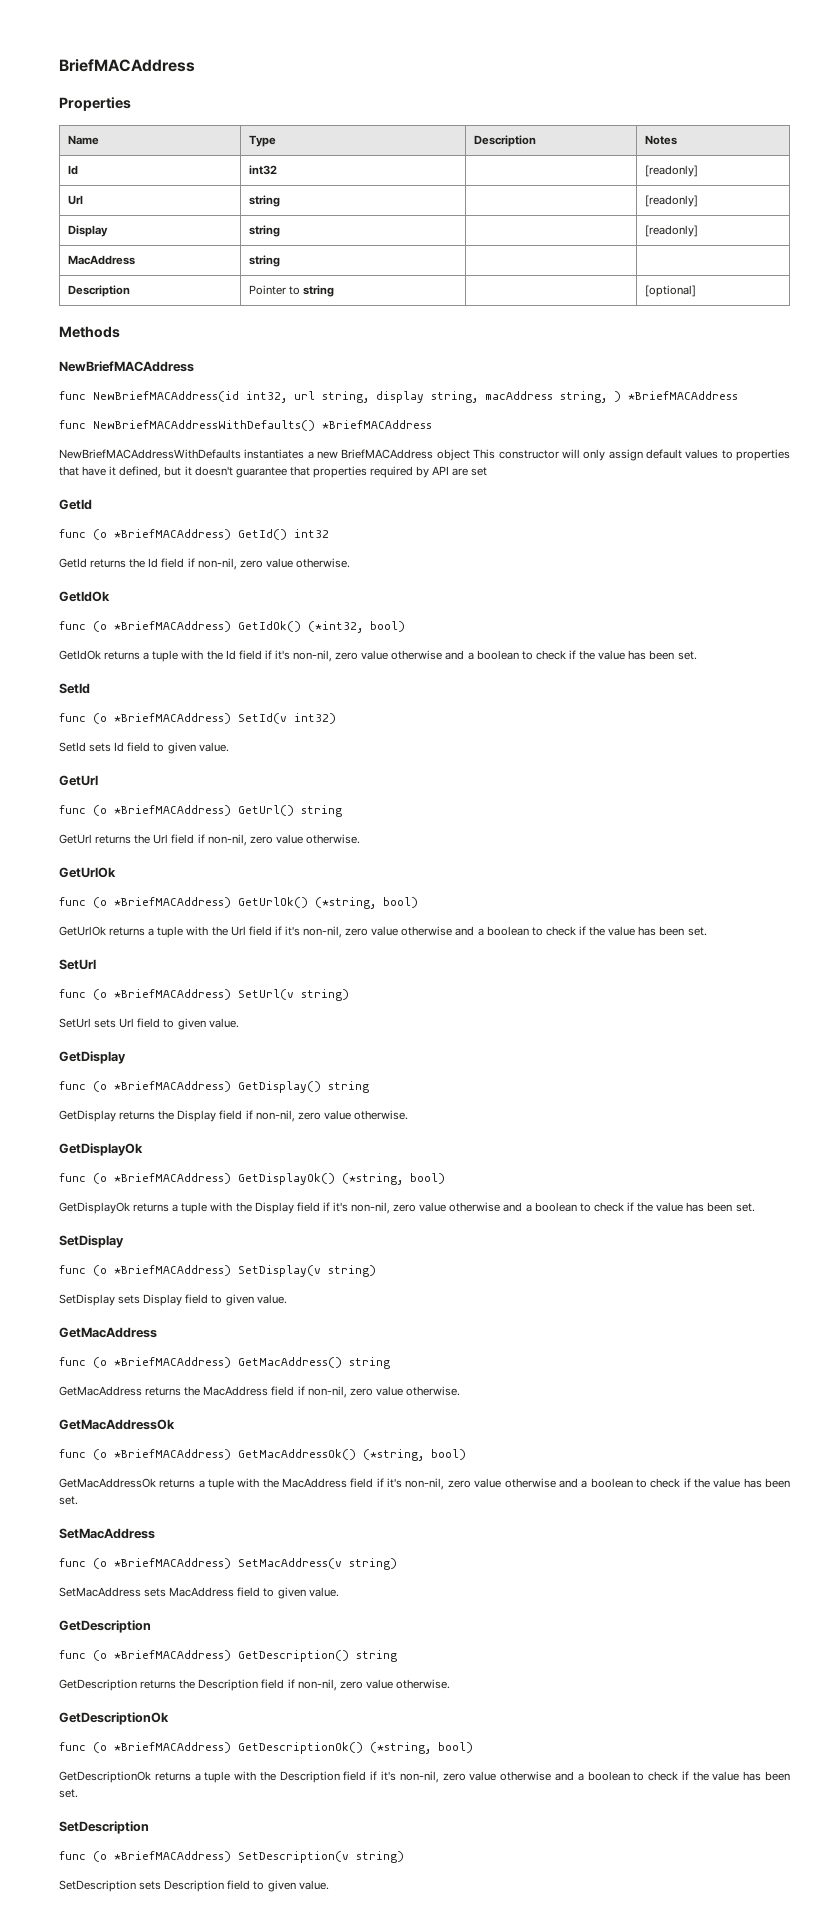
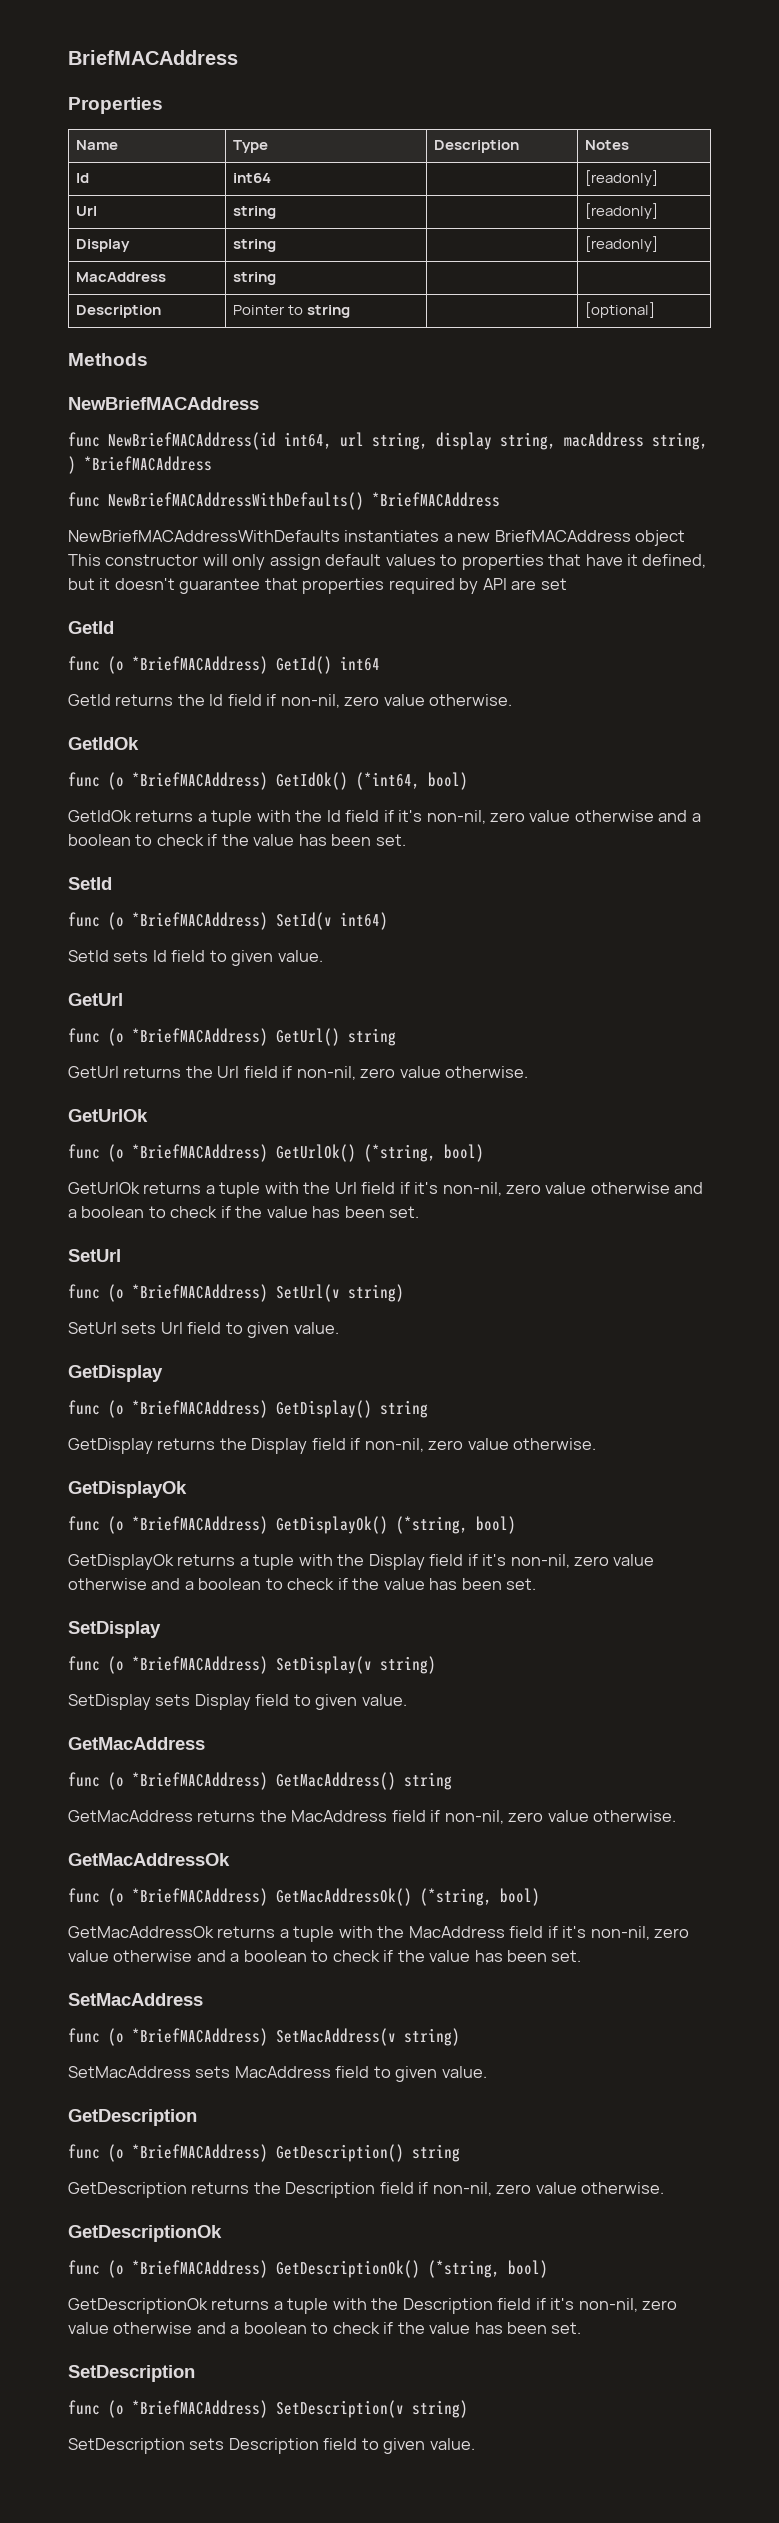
[248,165,277,175] int32 -> [232,173,271,183] int64
[246,391,287,403] int32, -> [284,432,332,449] int64,
[294,529,329,538] int32 -> [340,656,380,671] int64
[308,621,363,633] (*int32, -> [356,772,420,790] (*int64,
[294,713,336,724] int32) -> [340,912,388,930] int64)

